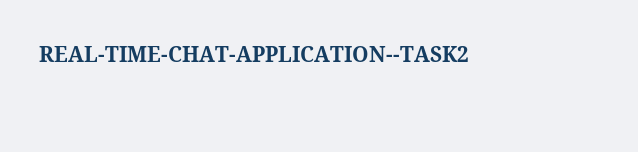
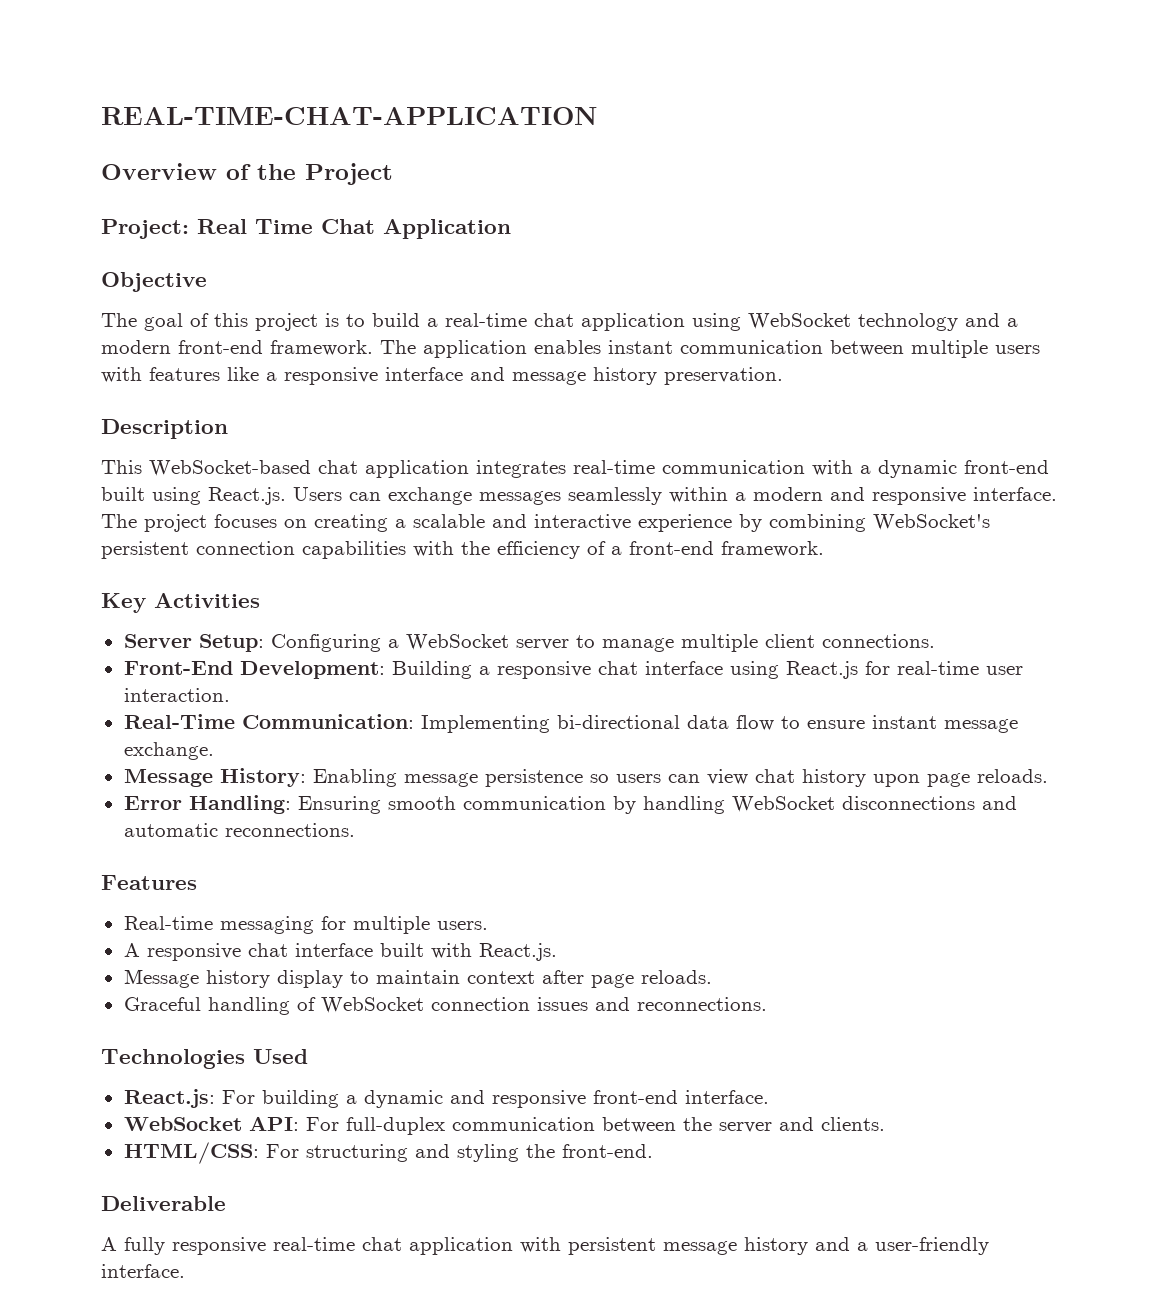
[39,46,469,62] REAL-TIME-CHAT-APPLICATION--TASK2 -> [101,107,597,125] [101,163,393,185] [101,219,511,239] [101,272,207,292] [101,313,1018,331] [101,340,1040,358] [101,367,783,385] [101,419,228,439] [101,460,1049,478] [101,487,1057,505] [101,514,990,532] [101,541,824,559] [101,593,260,613] [123,634,935,652] [123,661,1023,679] [123,688,230,702] [123,714,1018,733] [123,742,214,760] [123,768,1048,787] [123,795,1017,814] [123,823,355,837] [101,875,197,890] [123,916,488,934] [123,943,557,961] [123,969,712,988] [123,997,767,1015] [101,1049,308,1069] [123,1089,769,1108] [123,1116,885,1135] [123,1142,653,1164] [101,1196,226,1211] [101,1237,989,1255] [101,1264,185,1278] REAL-TIME-CHAT-APPLICATION // Overview of the Project // Project: Real Time Chat Application // Objective // The goal of this project is to build a real-time chat application using WebSocket technology and a modern front-end framework. The application enables instant communication between multiple users with features like a responsive interface and message history preservation. // Description // This WebSocket-based chat application integrates real-time communication with a dynamic front-end built using React.js. Users can exchange messages seamlessly within a modern and responsive interface. The project focuses on creating a scalable and interactive experience by combining WebSocket's persistent connection capabilities with the efficiency of a front-end framework. // Key Activities // Server Setup: Configuring a WebSocket server to manage multiple client connections. // Front-End Development: Building a responsive chat interface using React.js for real-time user interaction. // Real-Time Communication: Implementing bi-directional data flow to ensure instant message exchange. // Message History: Enabling message persistence so users can view chat history upon page reloads. // Error Handling: Ensuring smooth communication by handling WebSocket disconnections and automatic reconnections. // Features // Real-time messaging for multiple users. // A responsive chat interface built with React.js. // Message history display to maintain context after page reloads. // Graceful handling of WebSocket connection issues and reconnections. // Technologies Used // React.js: For building a dynamic and responsive front-end interface. // WebSocket API: For full-duplex communication between the server and clients. // HTML/CSS: For structuring and styling the front-end. // Deliverable // A fully responsive real-time chat application with persistent message history and a user-friendly interface.

